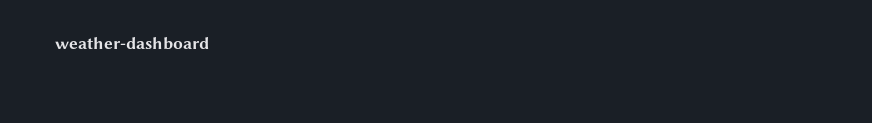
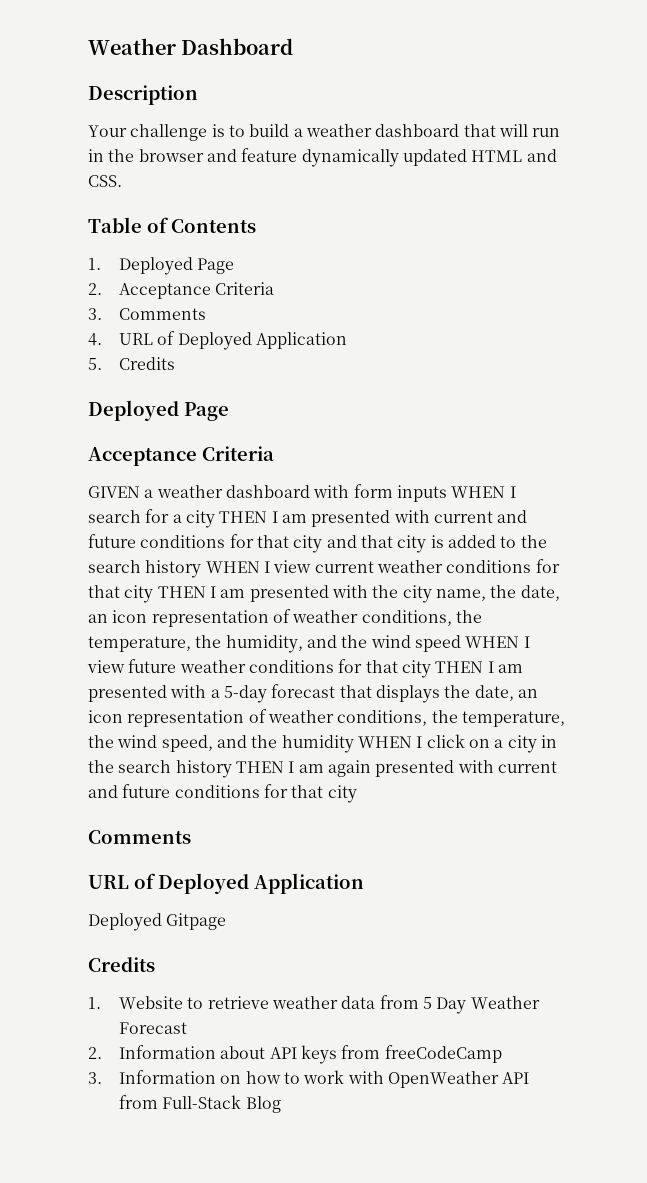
[55,37,209,50] weather-dashboard -> [88,38,294,55] [88,85,198,105] [88,124,561,141] [88,148,557,167] [88,175,122,187] [88,217,256,233] [88,257,235,275] [88,282,275,299] [88,308,206,320] [88,331,347,350] [88,357,175,370] [88,400,229,421] [88,446,274,466] [88,484,516,502] [88,509,528,528] [88,534,547,553] [88,559,560,578] [88,585,560,603] [88,609,482,627] [88,635,530,653] [87,659,523,678] [88,684,538,703] [88,709,565,727] [88,734,557,753] [88,760,557,778] [88,784,357,803] [88,830,191,844] [88,873,364,894] [88,913,227,931] [88,957,155,972] [88,995,540,1014] [118,1022,187,1034] [88,1045,502,1064] [88,1070,530,1088] [118,1095,281,1113] Weather Dashboard // Description // Your challenge is to build a weather dashboard that will run in the browser and feature dynamically updated HTML and CSS. // Table of Contents // 1. Deployed Page // 2. Acceptance Criteria // 3. Comments // 4. URL of Deployed Application // 5. Credits // Deployed Page // Acceptance Criteria // GIVEN a weather dashboard with form inputs WHEN I search for a city THEN I am presented with current and future conditions for that city and that city is added to the search history WHEN I view current weather conditions for that city THEN I am presented with the city name, the date, an icon representation of weather conditions, the temperature, the humidity, and the wind speed WHEN I view future weather conditions for that city THEN I am presented with a 5-day forecast that displays the date, an icon representation of weather conditions, the temperature, the wind speed, and the humidity WHEN I click on a city in the search history THEN I am again presented with current and future conditions for that city // Comments // URL of Deployed Application // Deployed Gitpage // Credits // 1. Website to retrieve weather data from 5 Day Weather Forecast // 2. Information about API keys from freeCodeCamp // 3. Information on how to work with OpenWeather API from Full-Stack Blog

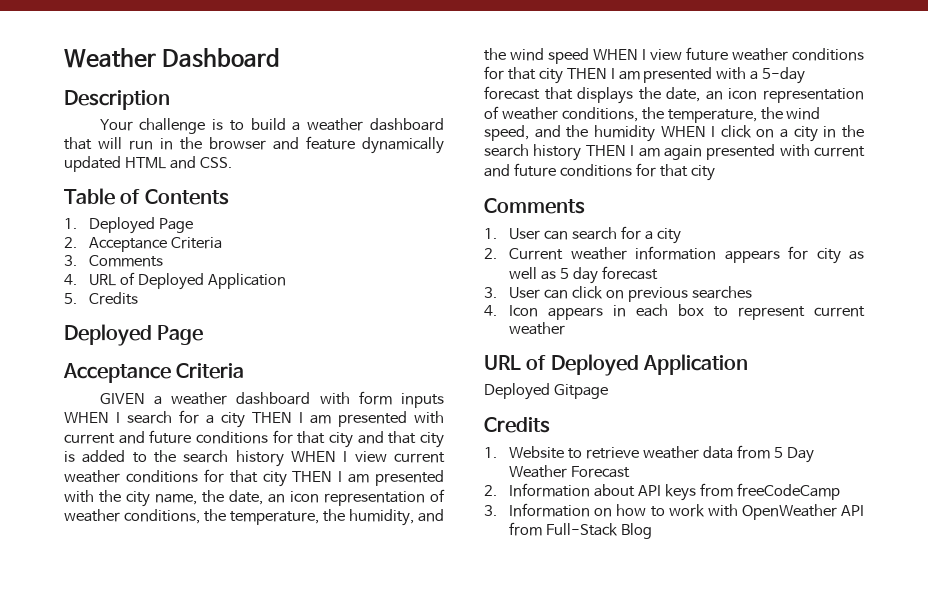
(191, 837) none -> [484,226,681,244] [484,246,864,264] [509,266,658,284] [484,286,752,302] [484,304,865,320] [509,322,566,335] // 1. User can search for a city // 2. Current weather information appears for city as well as 5 day forecast // 3. User can click on previous searches // 4. Icon appears in each box to represent current weather

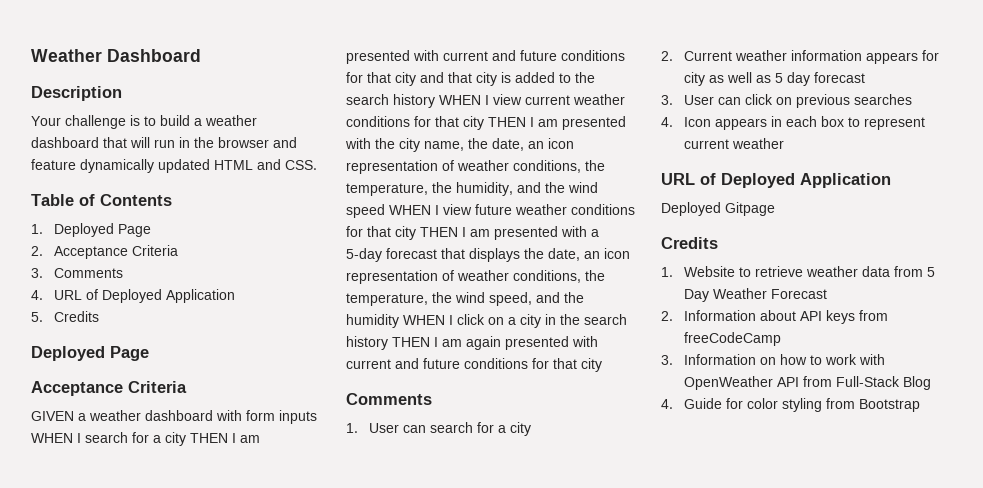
(652, 531) none -> [661,398,920,412] // 4. Guide for color styling from Bootstrap

